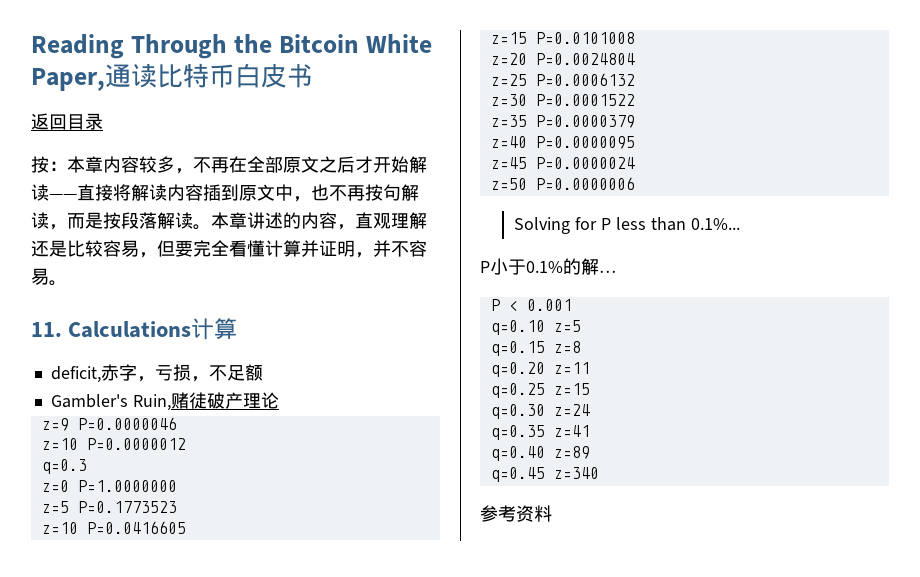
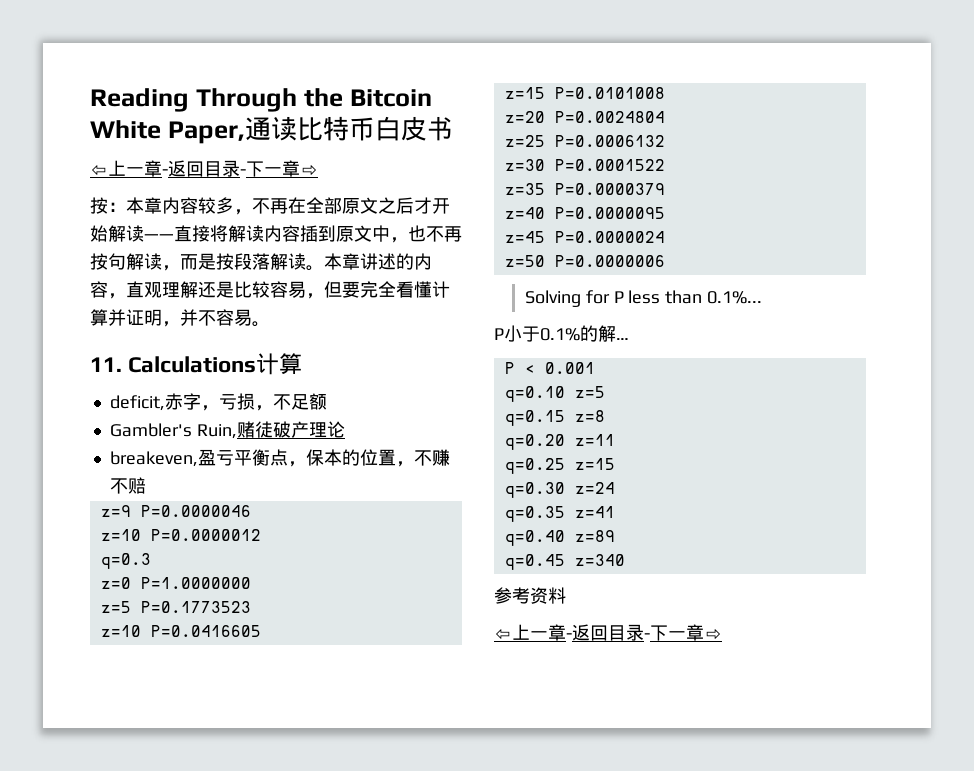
[31,113,103,130] 返回目录 -> [90,160,318,177] ⇦上一章-返回目录-下一章⇨
(279, 400) none -> [109,449,450,467] [109,477,146,494] // breakeven,盈亏平衡点，保本的位置，不赚不赔
(552, 513) none -> [494,624,722,641] // ⇦上一章-返回目录-下一章⇨

